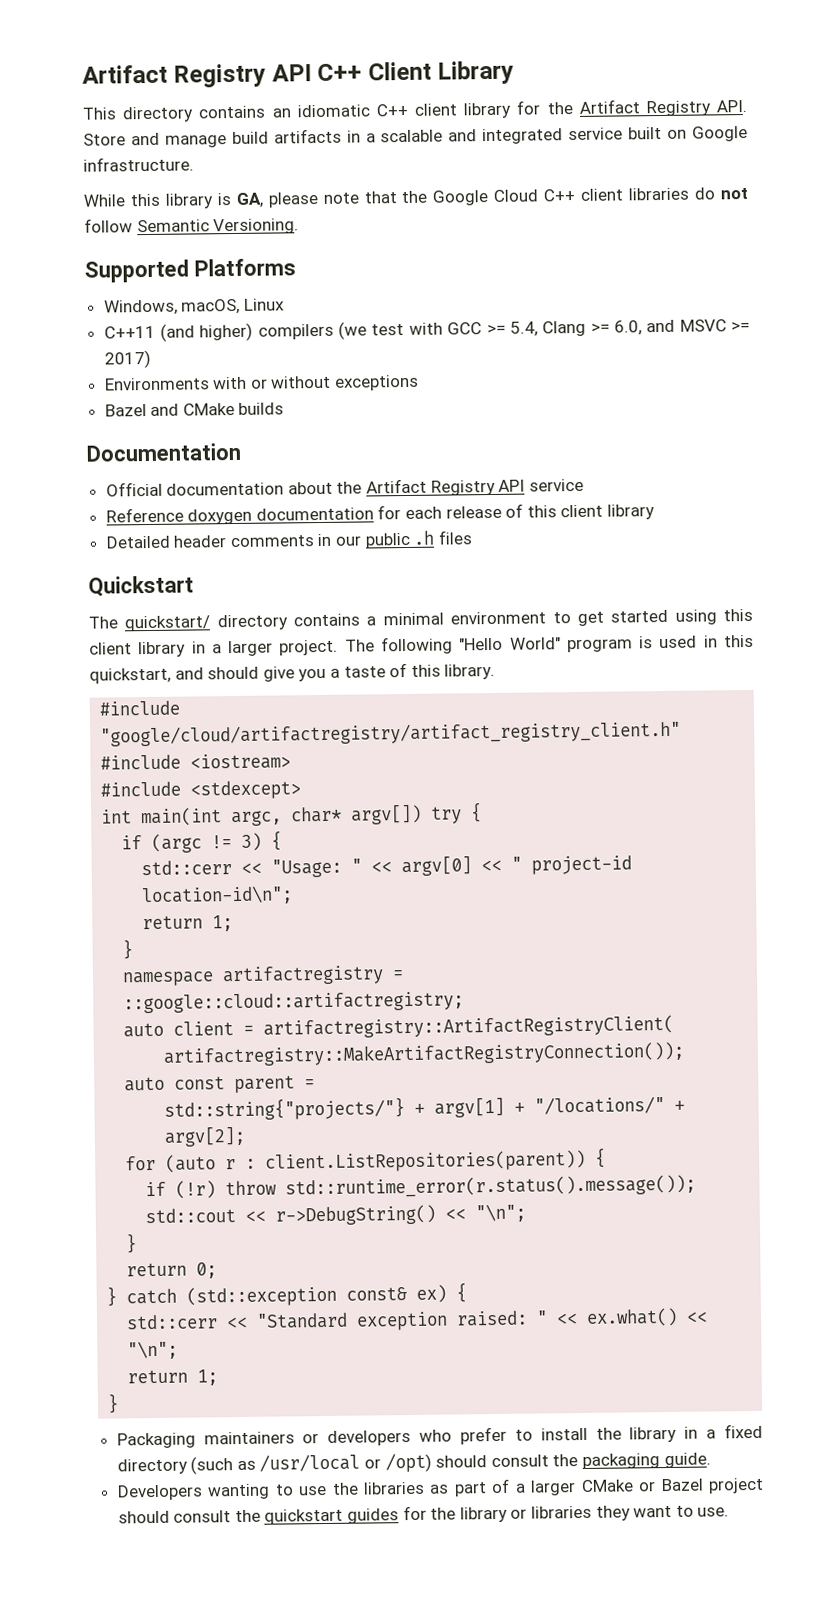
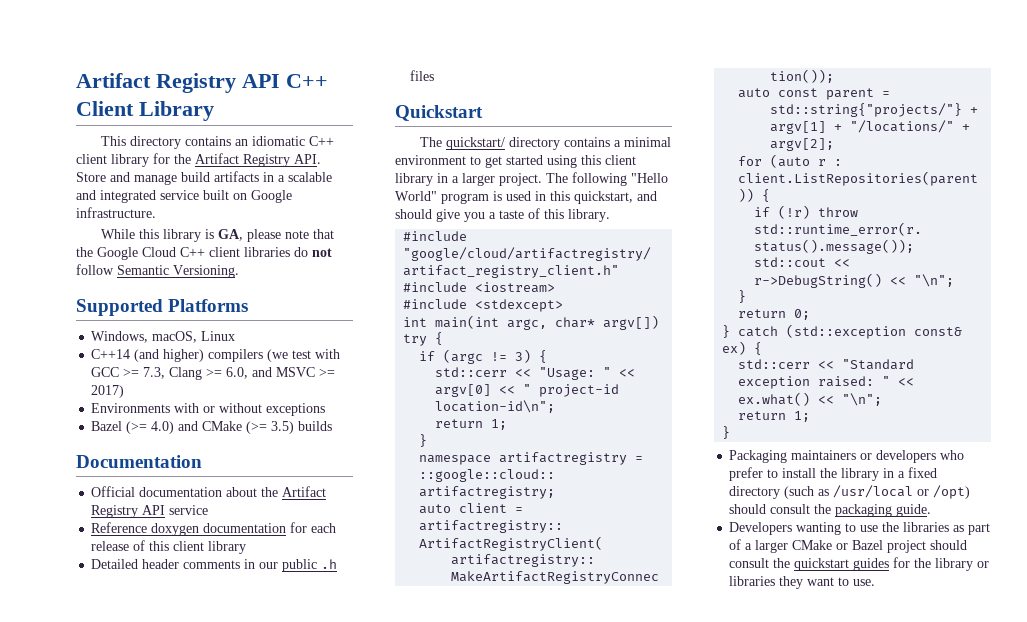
[103,325,156,339] C++11 -> [91,349,131,359] C++14
[509,321,538,337] 5.4, -> [143,367,166,379] 7.3,
[150,402,235,416] and CMake -> [126,421,295,434] (>= 4.0) and CMake (>= 3.5)

